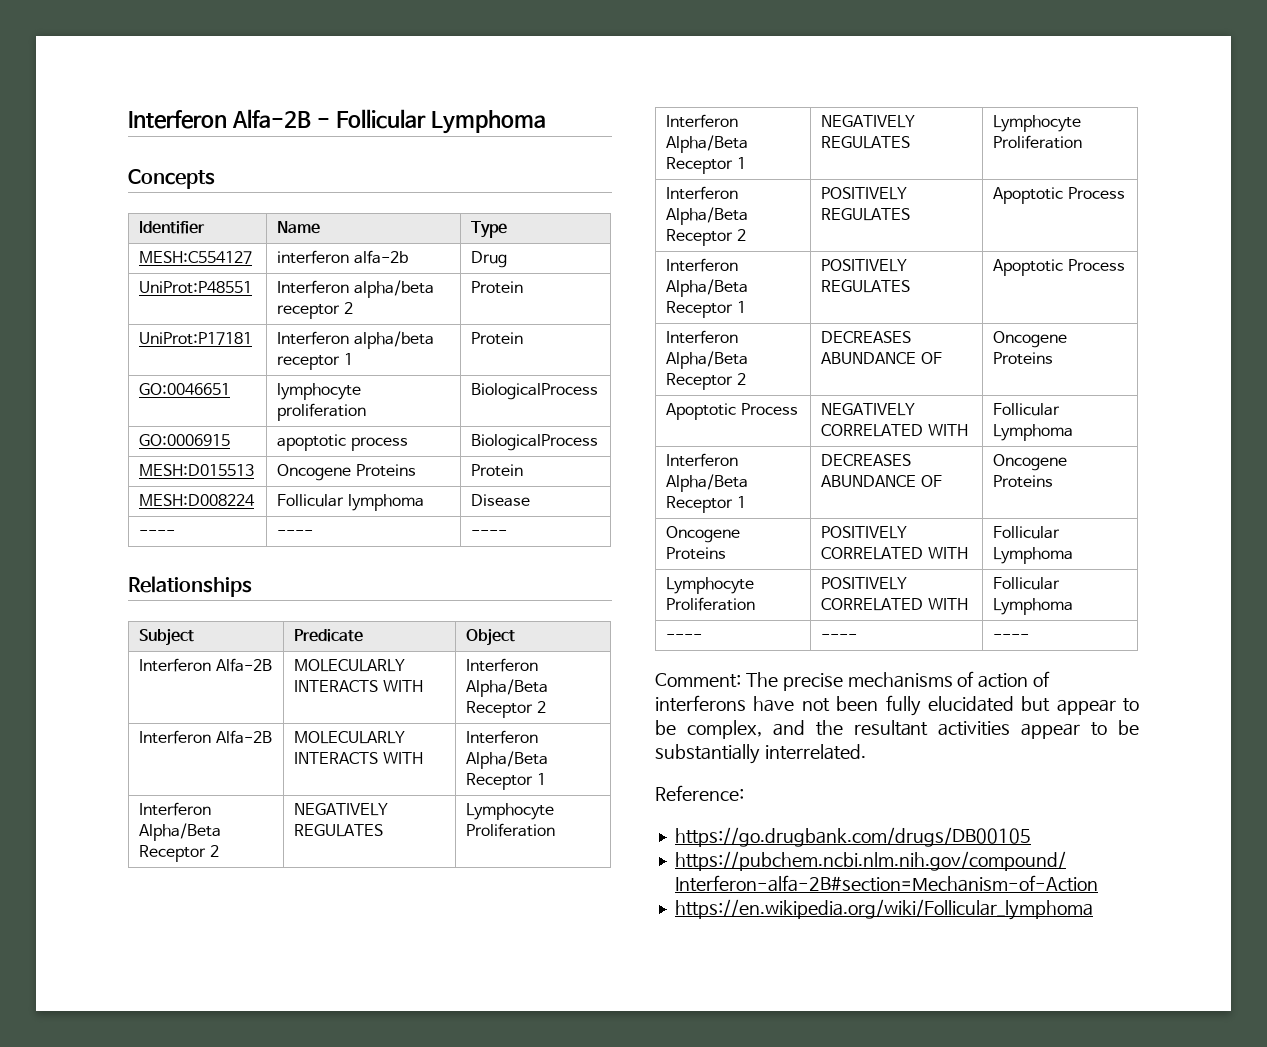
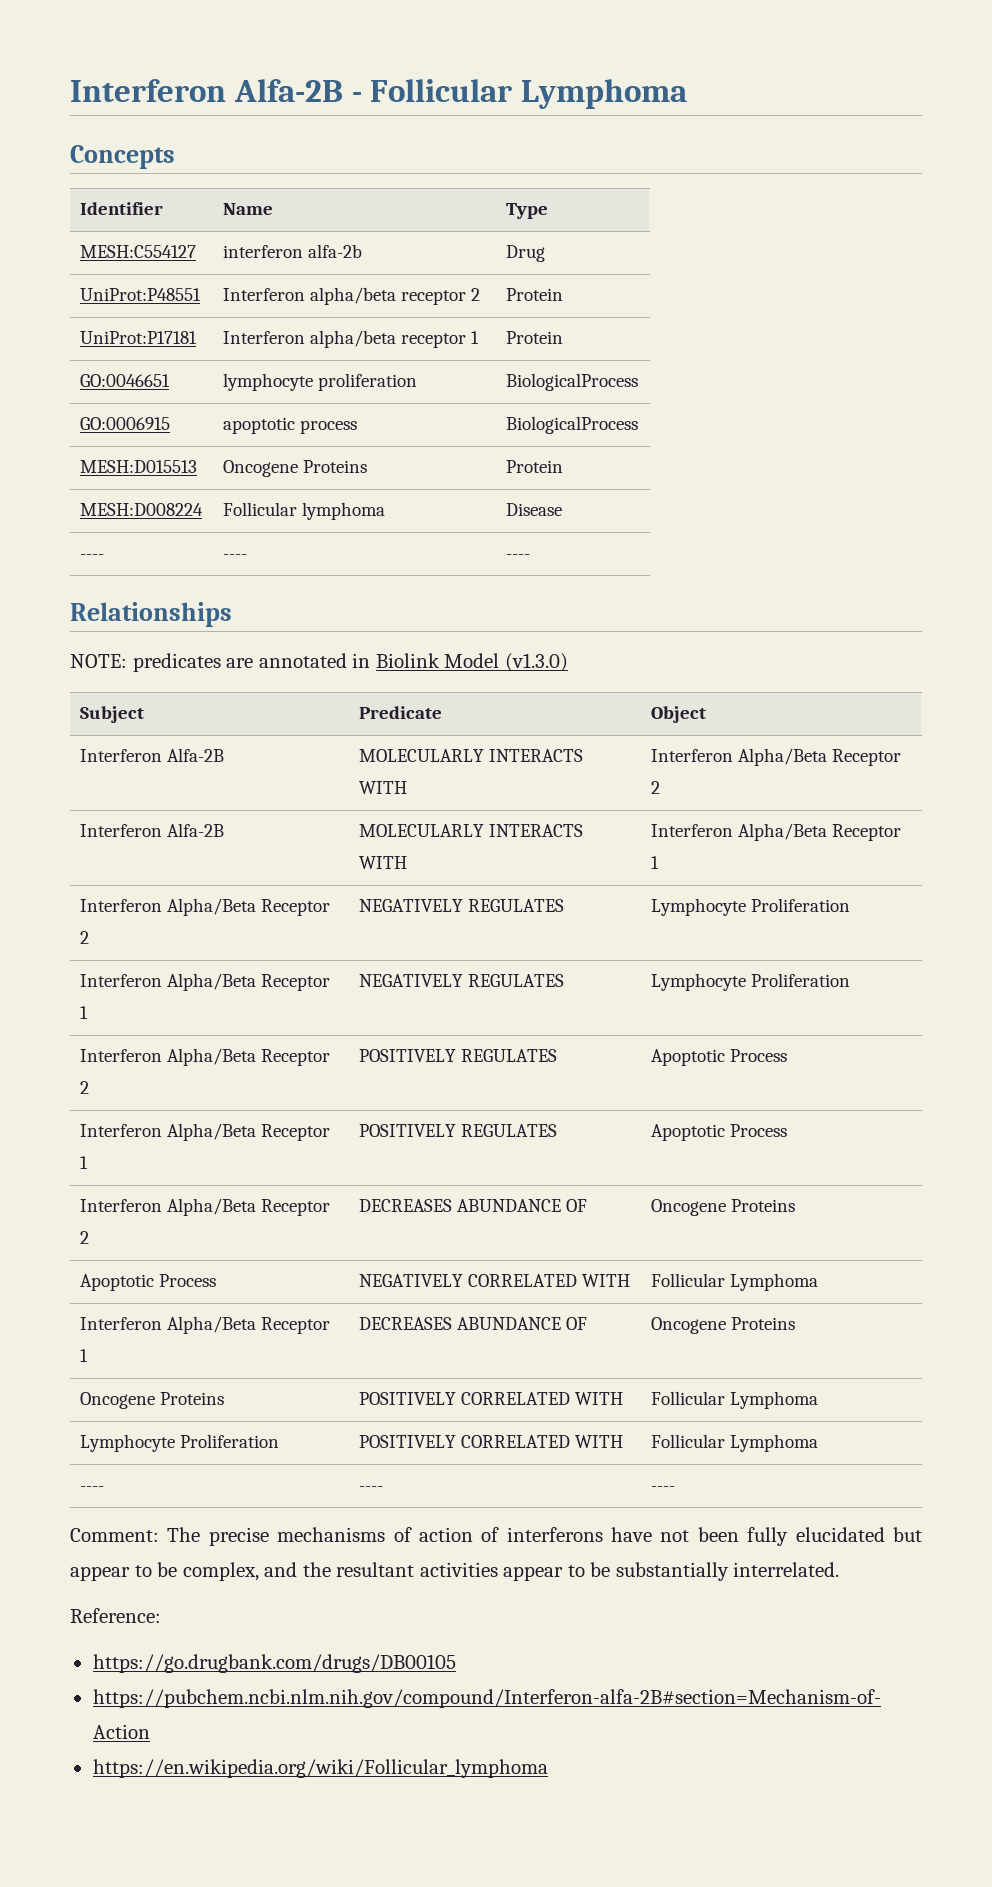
(252, 586) none -> [70,653,568,672] // NOTE: predicates are annotated in Biolink Model (v1.3.0)

